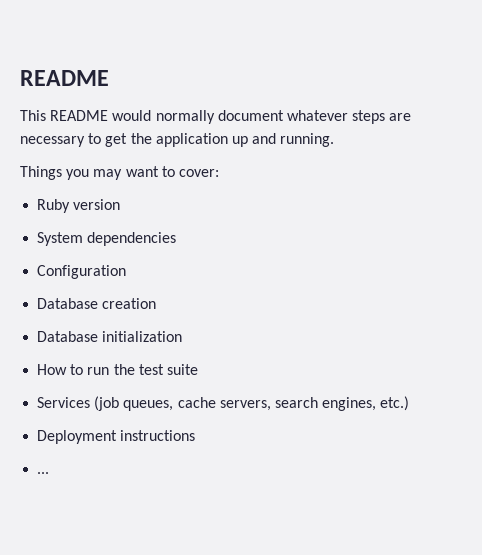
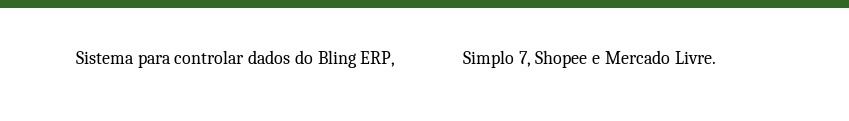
[20,70,109,86] [20,110,412,124] [20,133,335,147] [20,166,219,180] [37,199,121,213] [37,232,177,246] [37,265,127,279] [37,298,157,309] [37,331,183,342] [37,364,198,375] [37,396,410,411] [37,430,196,444] [37,472,50,474] README // This README would normally document whatever steps are necessary to get the application up and running. // Things you may want to cover: // Ruby version // System dependencies // Configuration // Database creation // Database initialization // How to run the test suite // Services (job queues, cache servers, search engines, etc.) // Deployment instructions // ... -> [76,50,716,68] Sistema para controlar dados do Bling ERP, Simplo 7, Shopee e Mercado Livre.

